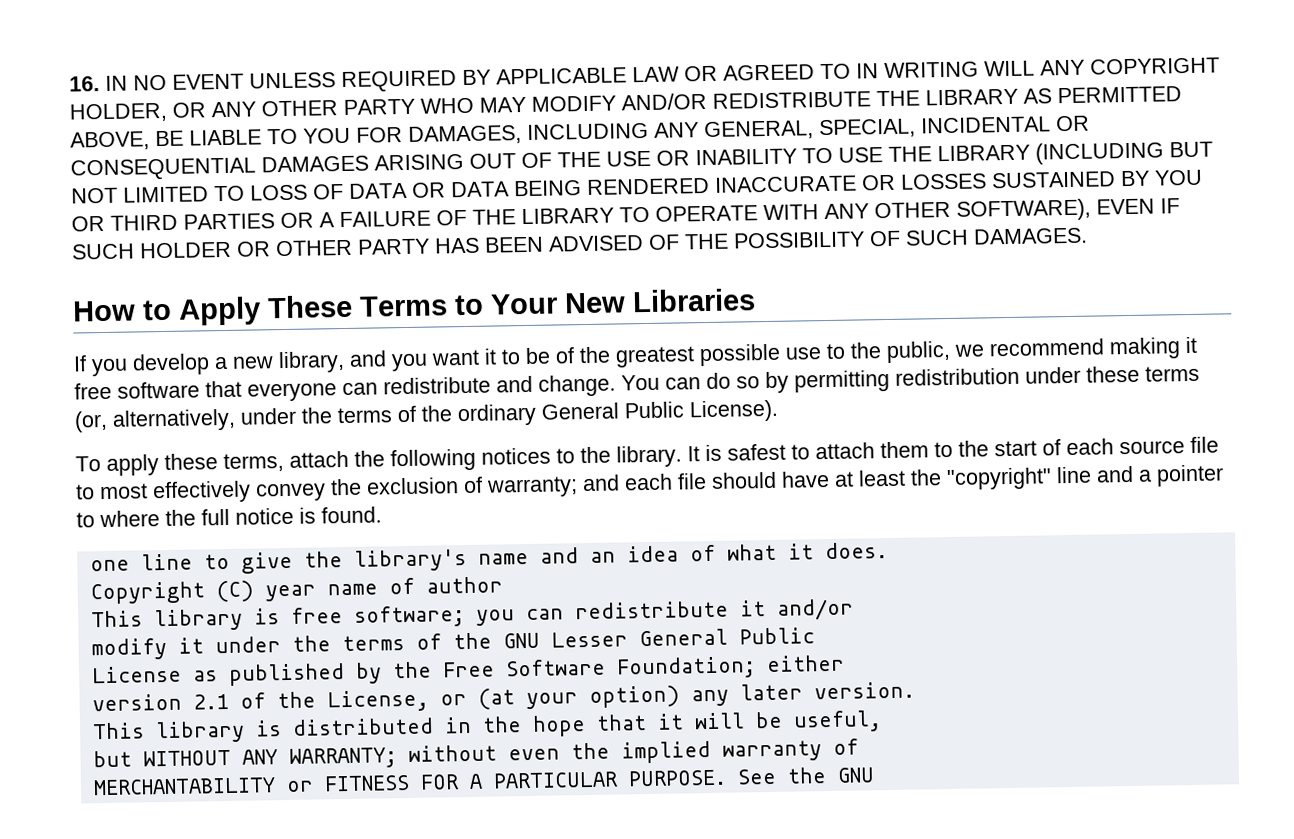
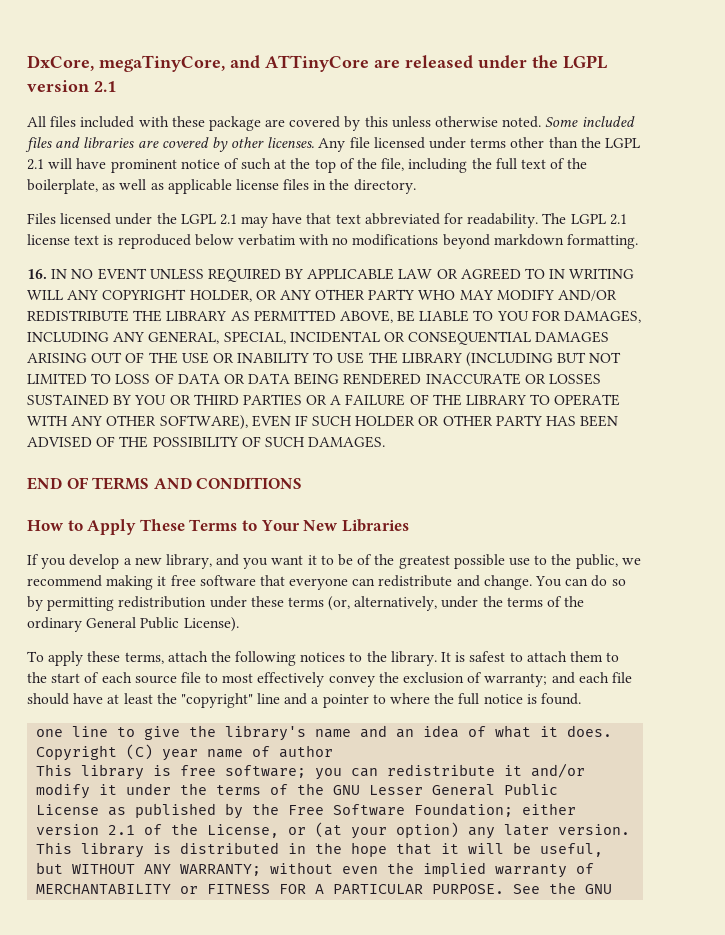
(69, 84) none -> [27,55,607,72] [27,80,116,92] [27,116,635,131] [25,137,640,152] [27,158,588,173] [27,179,416,194] [27,213,627,228] [27,234,639,249] DxCore, megaTinyCore, and ATTinyCore are released under the LGPL version 2.1 // All files included with these package are covered by this unless otherwise noted. Some included files and libraries are covered by other licenses. Any file licensed under terms other than the LGPL 2.1 will have prominent notice of such at the top of the file, including the full text of the boilerplate, as well as applicable license files in the directory. // Files licensed under the LGPL 2.1 may have that text abbreviated for readability. The LGPL 2.1 license text is reproduced below verbatim with no modifications beyond markdown formatting. //
(1088, 236) none -> [27,477,303,490] // END OF TERMS AND CONDITIONS

